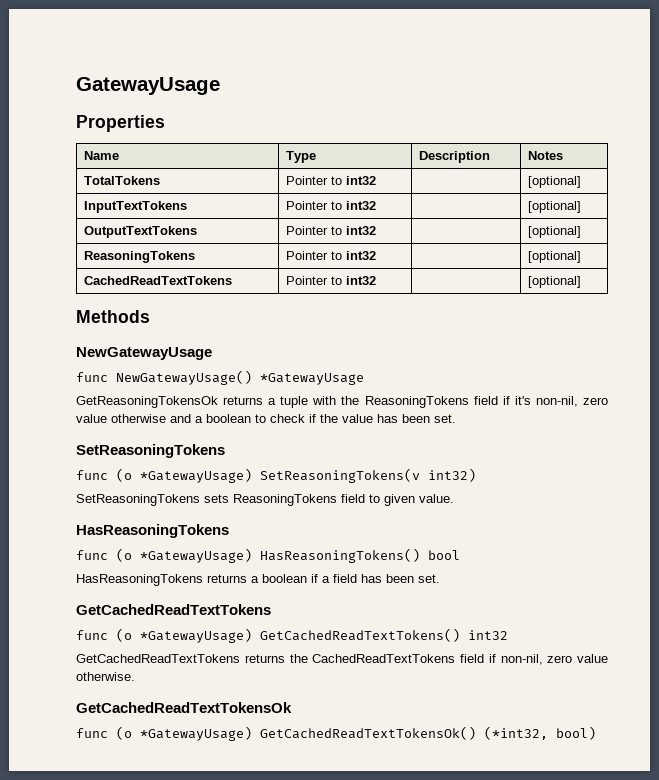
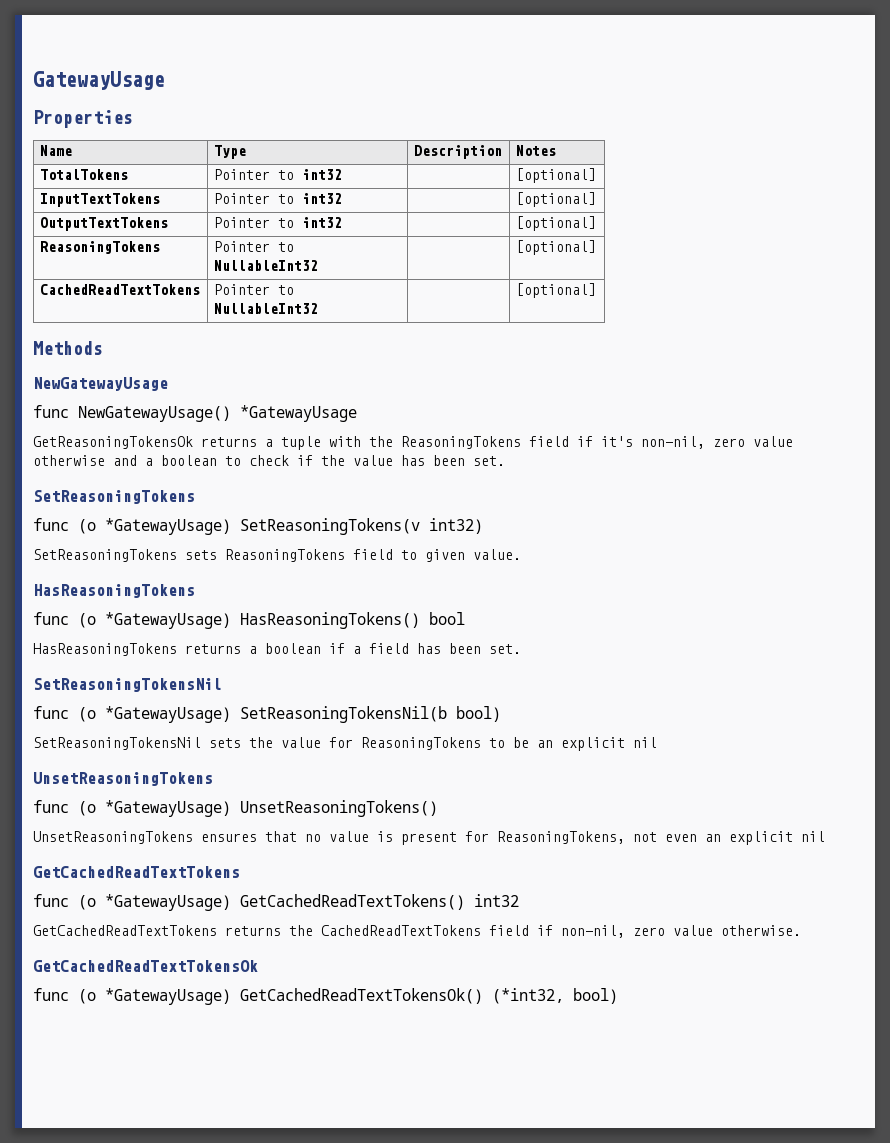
[346,251,377,260] int32 -> [213,260,318,271] NullableInt32
[346,276,377,285] int32 -> [213,303,318,314] NullableInt32
(440, 578) none -> [33,678,222,692] [33,706,501,723] [33,737,657,751] [33,772,213,786] [33,800,438,817] [33,831,825,845] // SetReasoningTokensNil // func (o *GatewayUsage) SetReasoningTokensNil(b bool) // SetReasoningTokensNil sets the value for ReasoningTokens to be an explicit nil // UnsetReasoningTokens // func (o *GatewayUsage) UnsetReasoningTokens() // UnsetReasoningTokens ensures that no value is present for ReasoningTokens, not even an explicit nil

